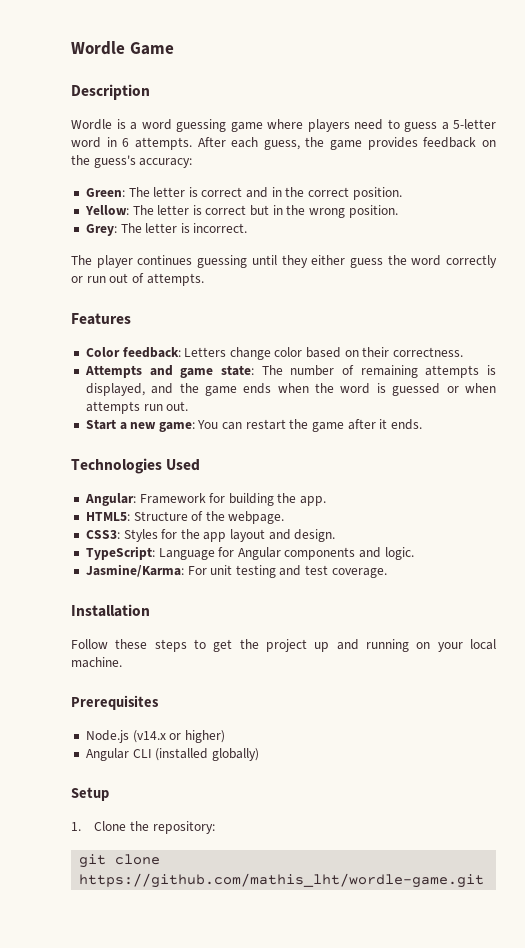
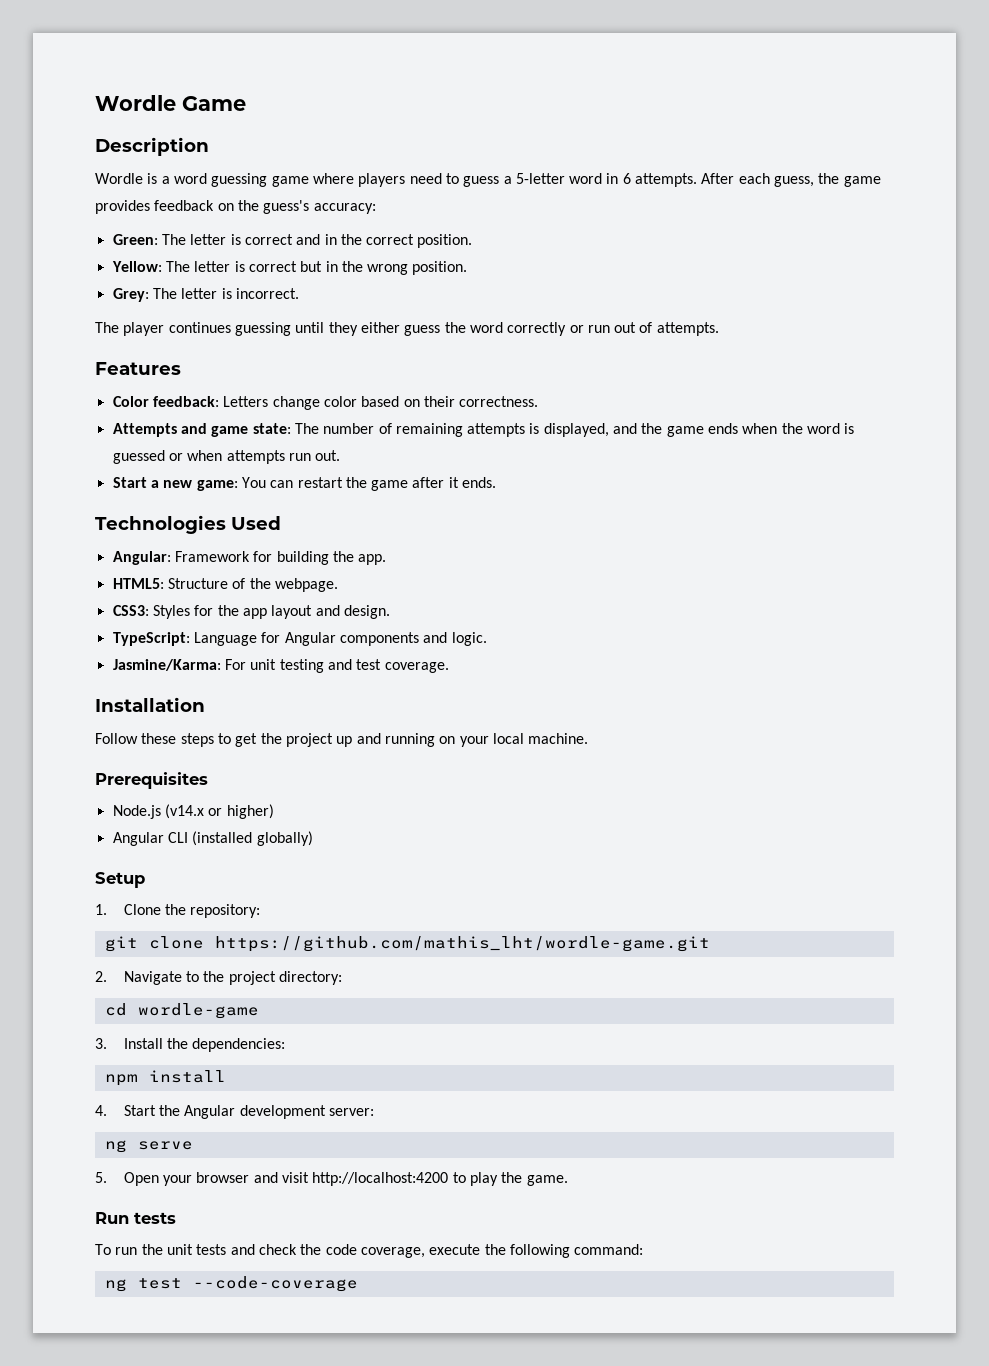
(485, 880) none -> [95,971,342,985] [104,1003,259,1019] [95,1038,286,1052] [104,1070,226,1086] [95,1105,374,1119] [104,1140,193,1153] [95,1172,568,1186] [95,1212,176,1224] [95,1244,644,1258] [104,1276,358,1292] // 2. Navigate to the project directory: // cd wordle-game // 3. Install the dependencies: // npm install // 4. Start the Angular development server: // ng serve // 5. Open your browser and visit http://localhost:4200 to play the game. // Run tests // To run the unit tests and check the code coverage, execute the following command: // ng test --code-coverage

